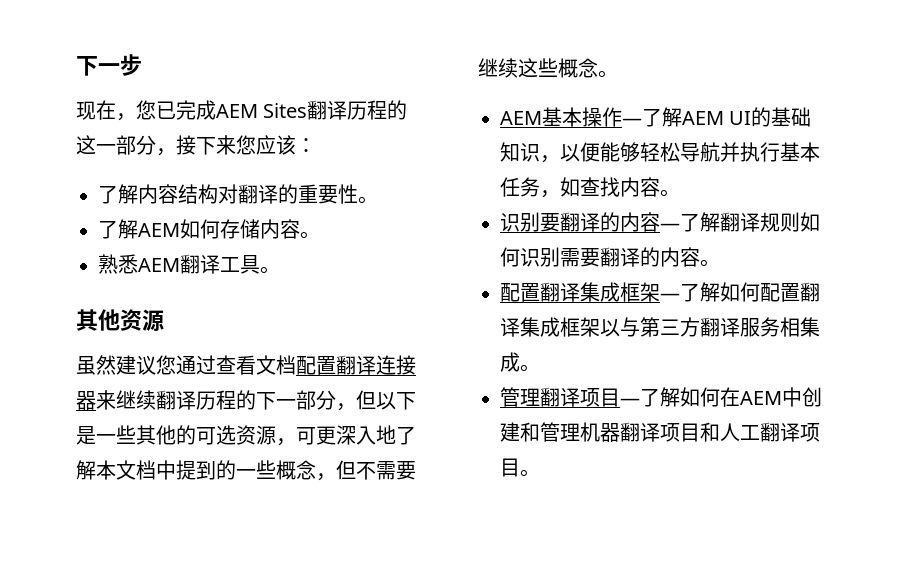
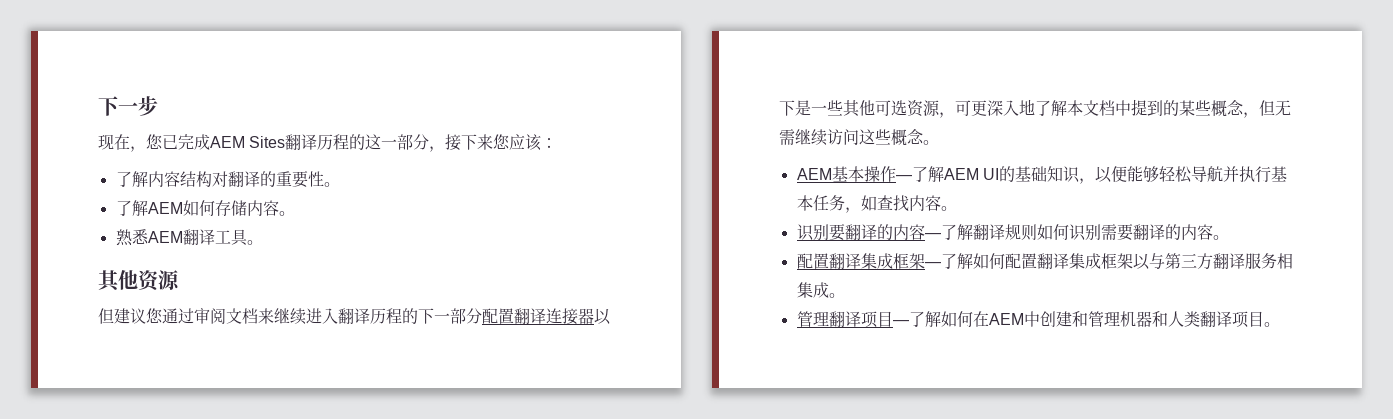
[76,355,116,375] 虽然 -> [98,308,114,324] 但
[216,355,416,375] [76,390,156,410] 查看文档配置翻译连接器来继续 -> [194,307,338,325] 审阅文档来继续进入
[336,390,376,411] ，但 -> [482,308,594,325] 配置翻译连接器
[176,425,196,445] 的 -> (875, 108) none
[236,469,256,478] 一 -> [1179,100,1195,116] 某
[356,461,416,480] [478,58,518,78] 不需要继续 -> [1275,100,1291,116] [779,129,859,146] 无需继续访问
[620,422,760,442] 翻译项目和人工 -> [1151,311,1200,327] 和人类

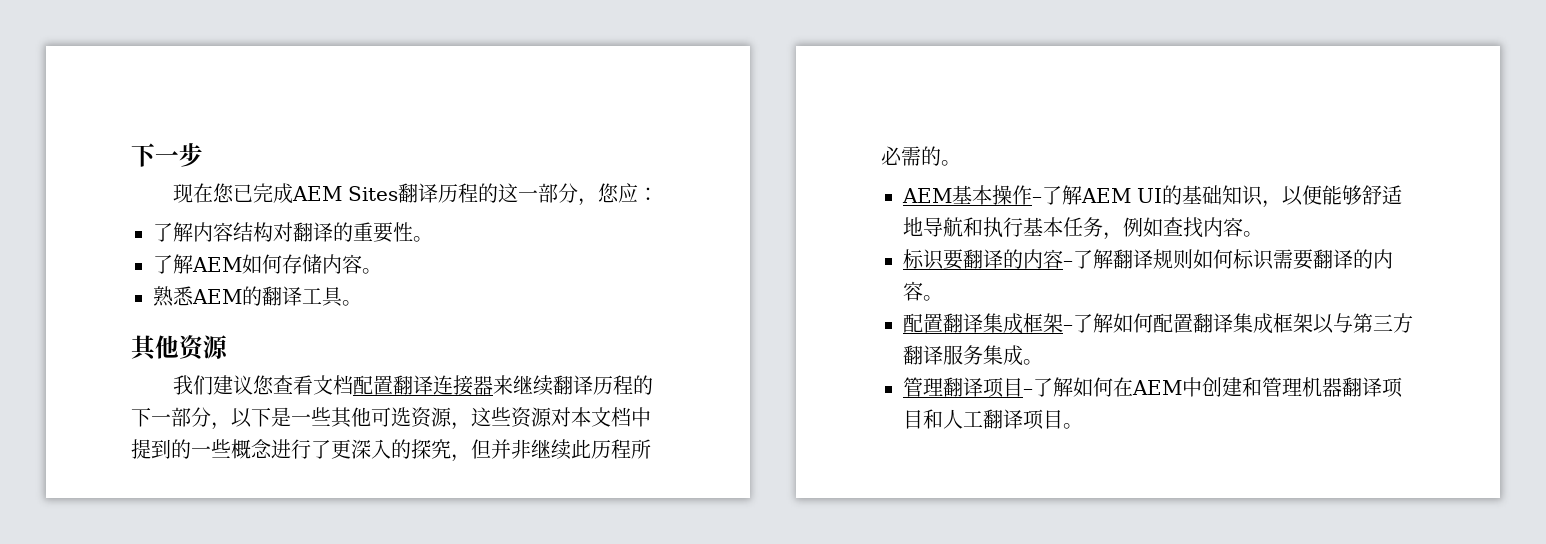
[130,146,146,152] ， -> (214, 193) none
[445,134,543,151] 接下来您应该 -> [598,183,639,203] 您应
(183, 237) none -> [242,286,262,306] 的
[98,307,338,325] 但建议您通过审阅文档来继续进入 -> [173,375,554,396] 我们建议您查看文档配置翻译连接器来继续
[482,308,594,325] 配置翻译连接器 -> [211,422,231,430] ，
[955,99,1291,118] [779,129,924,146] 可更深入地了解本文档中提到的某些概念，但无需继续访问这些概念 -> [471,407,651,428] [131,439,651,462] [881,146,941,166] 这些资源对本文档中提到的一些概念进行了更深入的探究，但并非继续此历程所必需的
[895,175,912,180] — -> [1032,197,1042,203] –
[1158,166,1239,183] 轻松导航并 -> [1362,185,1402,205] [903,217,983,237] 舒适地导航和
(861, 210) none -> [1123,217,1143,237] 例
[796,224,941,241] 识别要翻译的内容— -> [903,249,1073,270] 标识要翻译的内容–
[1068,224,1101,241] 识别 -> [1233,249,1274,270] 标识
[924,262,941,267] — -> [1063,325,1073,331] –
[1276,253,1293,269] 相 -> (983, 355) none
[892,320,909,325] — -> [1023,389,1033,395] –
[1151,311,1200,327] 和人类 -> [1342,377,1403,398] [903,409,983,429] 翻译项目和人工

